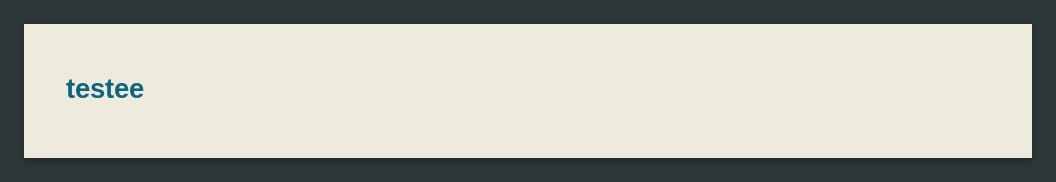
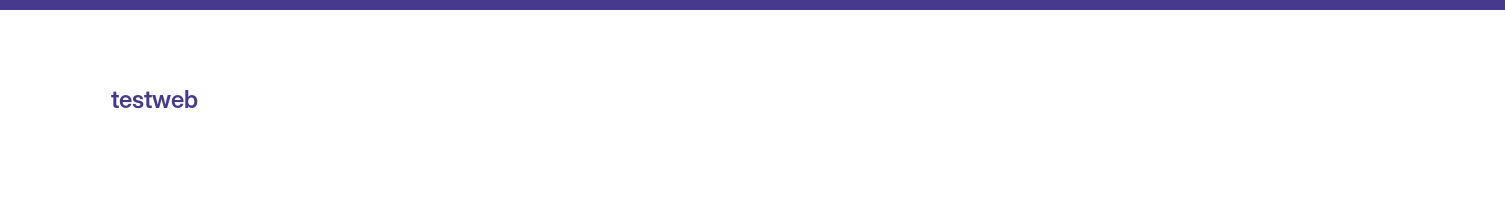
[66,79,144,98] testee -> [111,90,198,109] testweb

